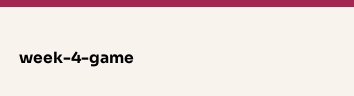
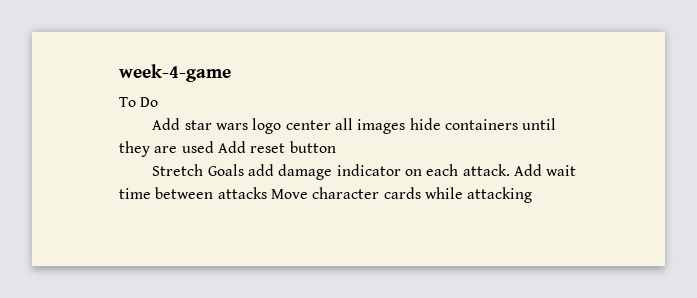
(134, 59) none -> [119,97,159,107] [152,118,557,134] [119,141,336,157] [152,164,577,180] [119,187,533,203] // To Do // Add star wars logo center all images hide containers until they are used Add reset button // Stretch Goals add damage indicator on each attack. Add wait time between attacks Move character cards while attacking

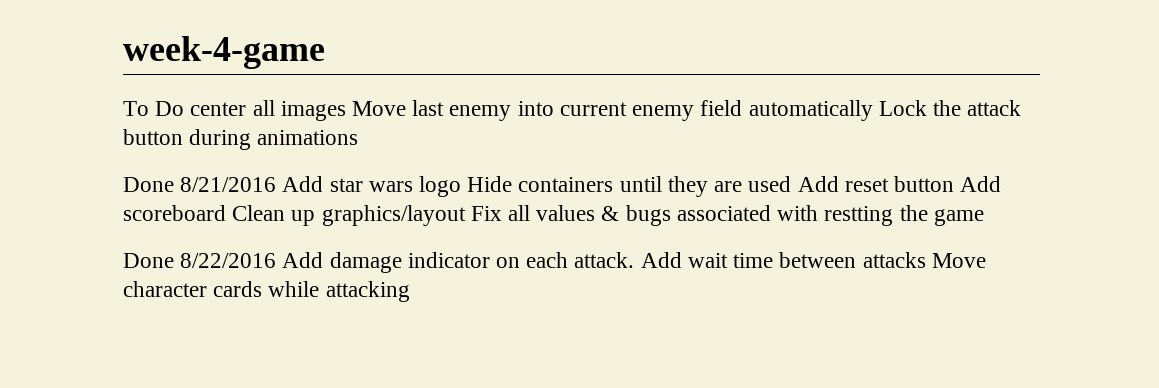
[152,118,441,134] // Add star wars logo center all images hide -> [190,100,1022,121] [123,129,359,150] [123,176,513,197] center all images Move last enemy into current enemy field automatically Lock the attack button during animations // Done 8/21/2016 Add star wars logo Hide
[152,164,275,176] // Stretch Goals add -> [960,176,1002,192] [123,205,984,226] [123,252,324,268] Add scoreboard Clean up graphics/layout Fix all values & bugs associated with restting the game // Done 8/22/2016 Add

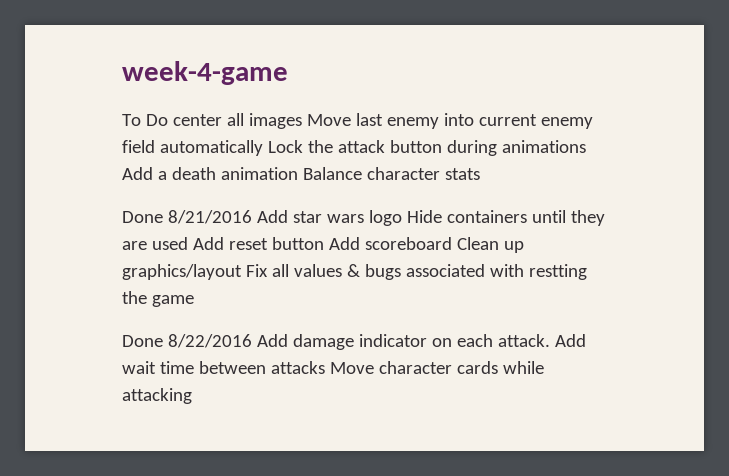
(359, 137) none -> [122,167,480,180] Add a death animation Balance character stats

